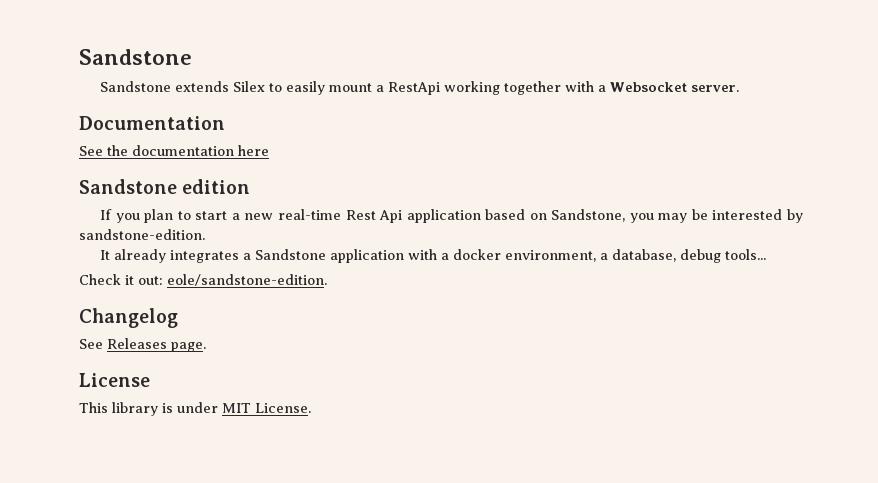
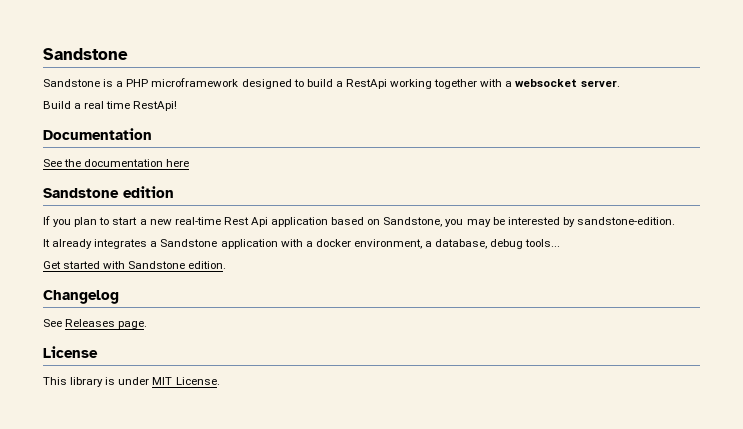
[175,81,373,95] extends Silex to easily mount -> [103,78,333,89] is a PHP microframework designed to build
[610,82,688,92] Websocket -> [515,79,578,87] websocket
(740, 88) none -> [43,101,178,111] // Build a real time RestApi!
[79,274,327,286] Check it out: eole/sandstone-edition. -> [43,261,227,269] Get started with Sandstone edition.

